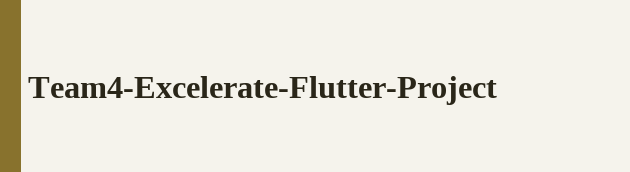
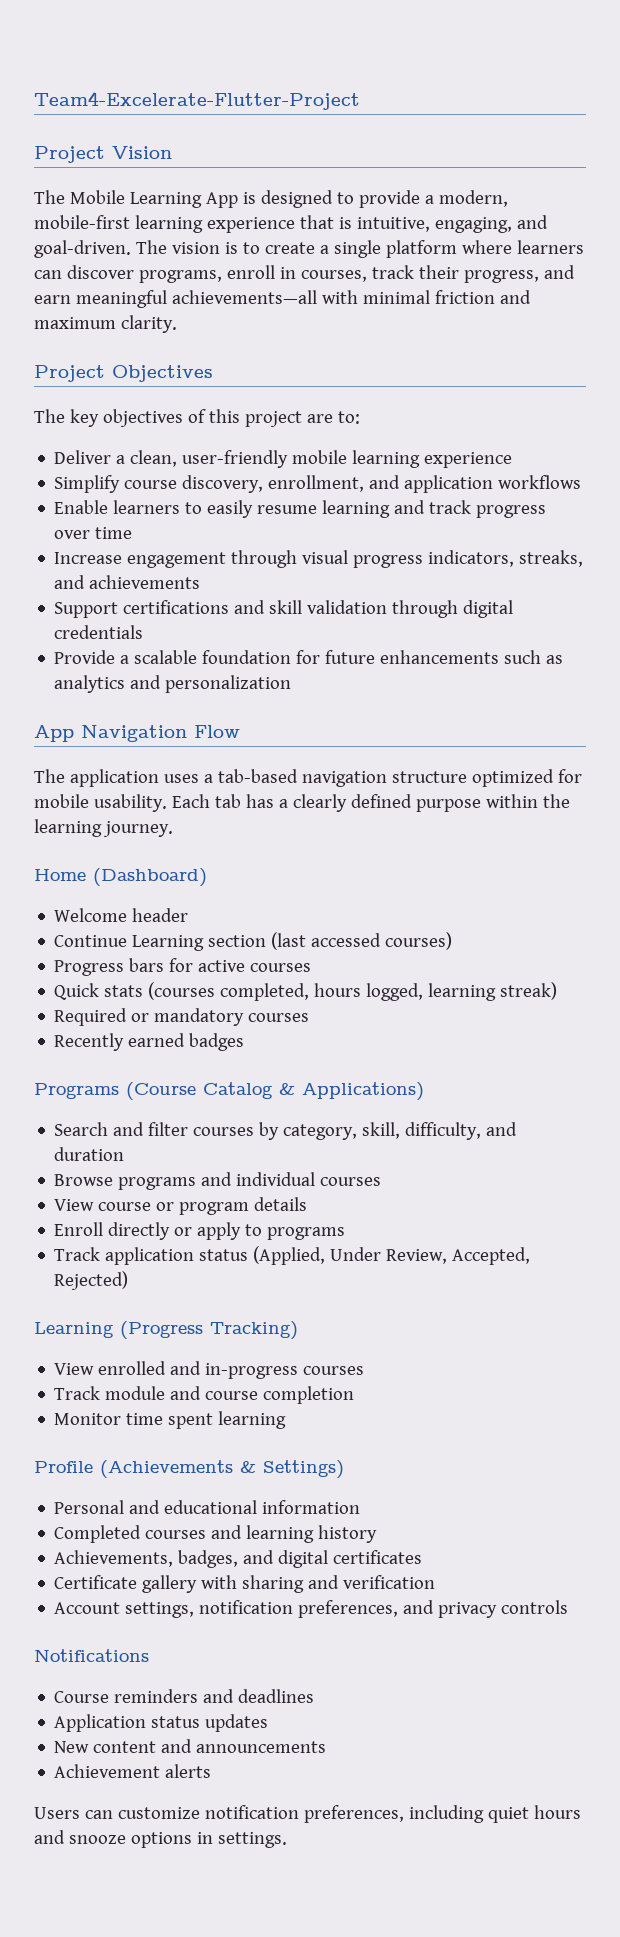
(497, 90) none -> [34,146,172,163] [34,190,508,208] [34,215,548,233] [34,240,584,258] [34,265,575,283] [34,290,531,308] [34,315,177,333] [34,365,213,382] [34,409,360,427] [54,450,513,468] [54,475,582,493] [54,500,547,518] [54,527,133,539] [54,550,584,568] [54,575,201,589] [54,600,514,618] [54,625,144,639] [54,650,564,664] [54,675,292,693] [34,725,240,742] [34,769,582,787] [34,794,570,812] [34,819,173,837] [34,868,207,887] [54,908,189,922] [54,932,453,951] [54,958,312,976] [54,982,558,1001] [54,1008,310,1026] [54,1033,245,1051] [34,1082,424,1101] [54,1122,518,1140] [54,1147,125,1161] [54,1172,382,1190] [54,1197,308,1215] [54,1222,346,1240] [54,1246,531,1265] [54,1271,129,1290] [34,1321,298,1340] [54,1361,365,1379] [54,1386,355,1404] [54,1411,287,1429] [34,1460,344,1479] [54,1500,361,1514] [54,1525,378,1543] [54,1550,423,1568] [54,1575,436,1593] [54,1600,569,1618] [34,1649,149,1662] [54,1689,315,1703] [54,1714,269,1732] [54,1739,327,1753] [54,1764,212,1778] [34,1805,581,1823] [34,1830,287,1848] // Project Vision // The Mobile Learning App is designed to provide a modern, mobile-first learning experience that is intuitive, engaging, and goal-driven. The vision is to create a single platform where learners can discover programs, enroll in courses, track their progress, and earn meaningful achievements—all with minimal friction and maximum clarity. // Project Objectives // The key objectives of this project are to: // Deliver a clean, user-friendly mobile learning experience // Simplify course discovery, enrollment, and application workflows // Enable learners to easily resume learning and track progress over time // Increase engagement through visual progress indicators, streaks, and achievements // Support certifications and skill validation through digital credentials // Provide a scalable foundation for future enhancements such as analytics and personalization // App Navigation Flow // The application uses a tab-based navigation structure optimized for mobile usability. Each tab has a clearly defined purpose within the learning journey. // Home (Dashboard) // Welcome header // Continue Learning section (last accessed courses) // Progress bars for active courses // Quick stats (courses completed, hours logged, learning streak) // Required or mandatory courses // Recently earned badges // Programs (Course Catalog & Applications) // Search and filter courses by category, skill, difficulty, and duration // Browse programs and individual courses // View course or program details // Enroll directly or apply to programs // Track application status (Applied, Under Review, Accepted, Rejected) // Learning (Progress Tracking) // View enrolled and in-progress courses // Track module and course completion // Monitor time spent learning // Profile (Achievements & Settings) // Personal and educational information // Completed courses and learning history // Achievements, badges, and digital certificates // Certificate gallery with sharing and verification // Account settings, notification preferences, and privacy controls // Notifications // Course reminders and deadlines // Application status updates // New content and announcements // Achievement alerts // Users can customize notification preferences, including quiet hours and snooze options in settings.

